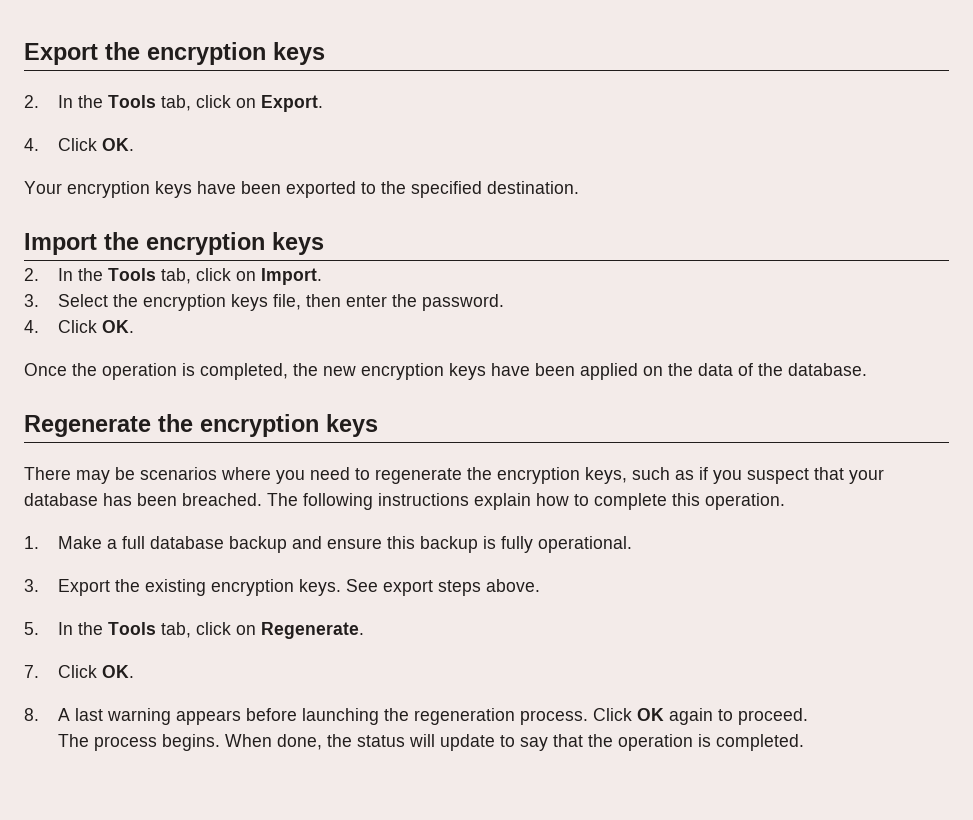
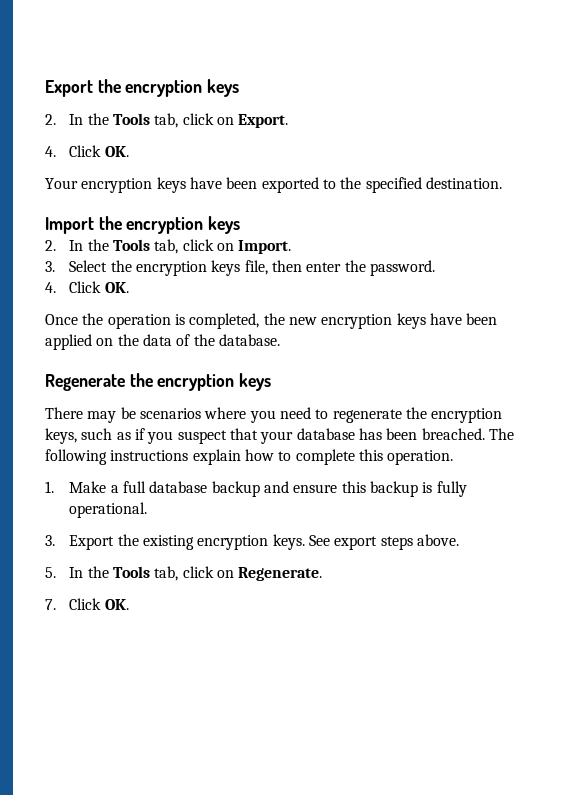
[24,708,808,725] [57,734,804,751] // 8. A last warning appears before launching the regeneration process. Click OK again to proceed. // The process begins. When done, the status will update to say that the operation is completed. -> (129, 604) none

